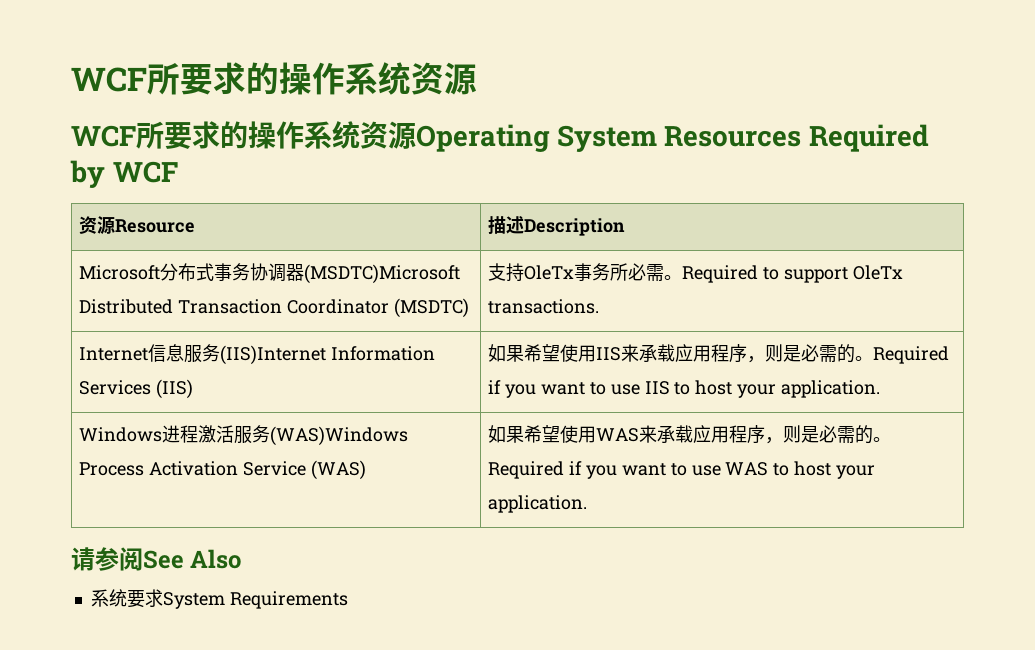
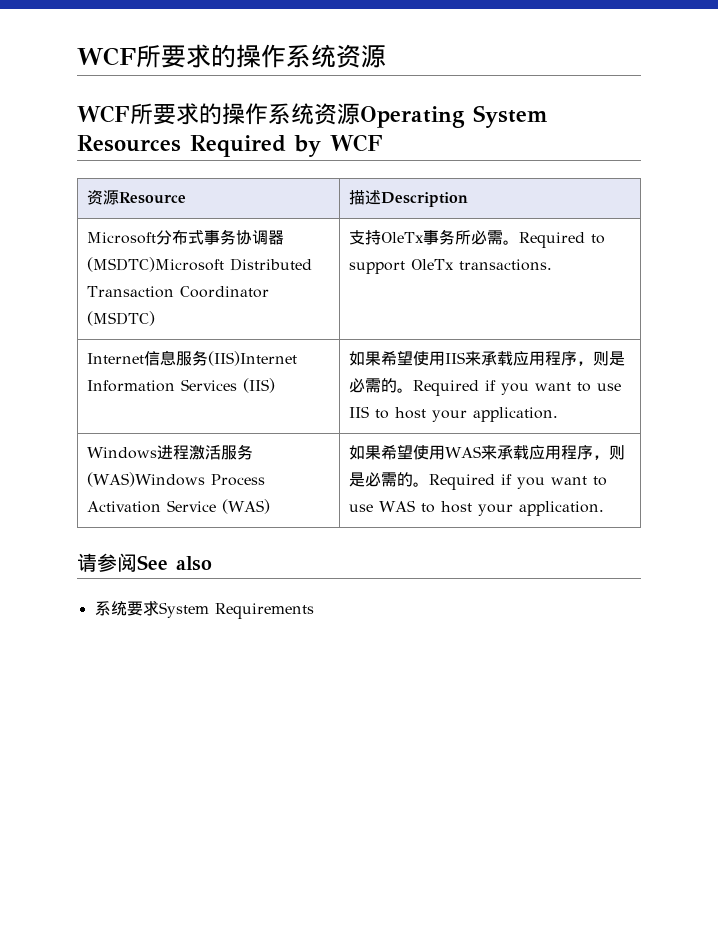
[190,549,242,569] Also -> [176,556,212,571] also

